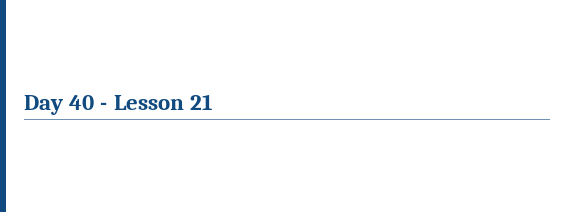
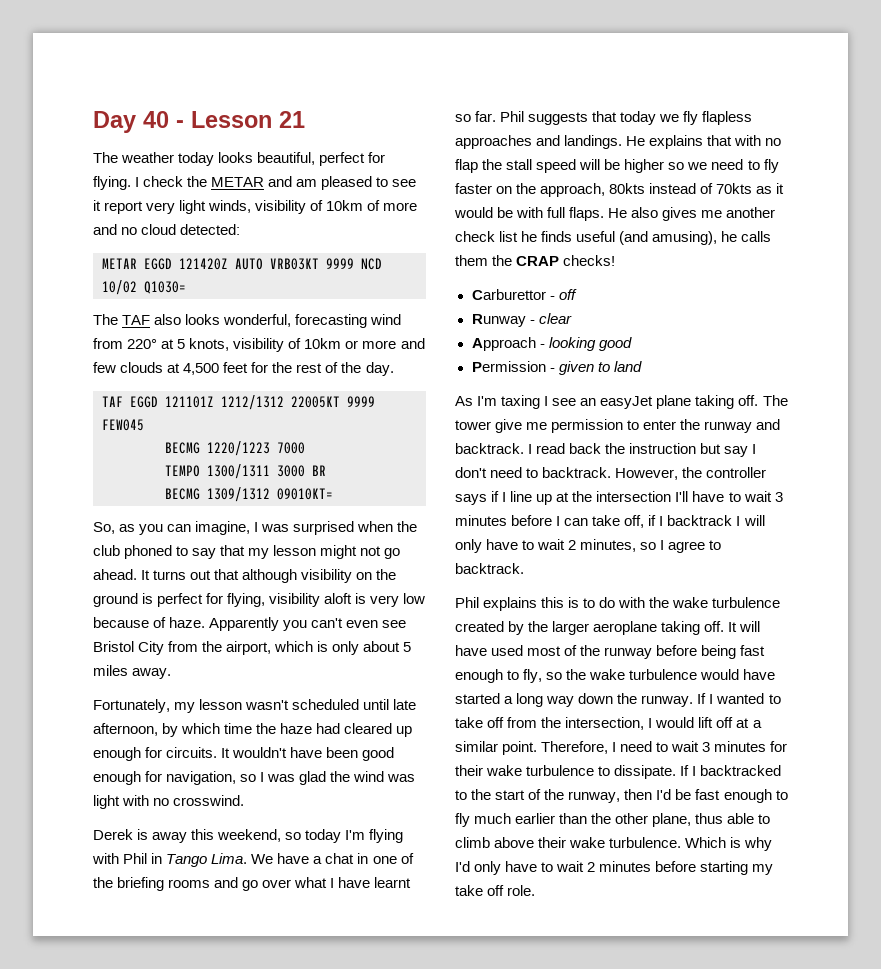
(213, 102) none -> [93,152,386,166] [93,176,417,190] [93,200,418,214] [93,224,241,235] [102,258,382,270] [102,280,186,295] [93,314,402,328] [93,338,425,352] [93,362,394,376] [102,395,375,410] [102,419,144,431] [165,441,305,456] [165,464,326,479] [165,487,333,502] [93,521,418,535] [93,545,401,559] [93,569,397,583] [93,593,426,607] [93,617,407,631] [93,641,412,655] [93,665,172,679] [93,699,417,713] [93,723,413,737] [93,747,395,761] [93,771,416,785] [93,795,245,809] [93,829,404,843] [92,853,414,867] [93,877,412,891] [455,111,753,125] [455,135,782,149] [455,159,779,173] [455,183,785,197] [454,207,776,221] [455,231,772,245] [455,255,616,266] [471,289,577,300] [471,313,572,327] [471,337,632,351] [471,361,642,375] [455,395,788,409] [455,419,781,433] [455,443,757,457] [455,467,767,480] [455,491,783,505] [455,515,765,528] [455,539,722,553] [455,563,524,574] [455,597,781,611] [455,621,761,635] [455,645,766,659] [455,669,776,683] [455,693,781,707] [455,717,762,730] [455,741,788,755] [455,765,782,779] [455,789,788,803] [455,813,771,827] [455,837,773,851] [455,861,774,875] [455,885,536,896] // The weather today looks beautiful, perfect for flying. I check the METAR and am pleased to see it report very light winds, visibility of 10km of more and no cloud detected: // METAR EGGD 121420Z AUTO VRB03KT 9999 NCD 10/02 Q1030= // The TAF also looks wonderful, forecasting wind from 220° at 5 knots, visibility of 10km or more and few clouds at 4,500 feet for the rest of the day. // TAF EGGD 121101Z 1212/1312 22005KT 9999 FEW045 // BECMG 1220/1223 7000 // TEMPO 1300/1311 3000 BR // BECMG 1309/1312 09010KT= // So, as you can imagine, I was surprised when the club phoned to say that my lesson might not go ahead. It turns out that although visibility on the ground is perfect for flying, visibility aloft is very low because of haze. Apparently you can't even see Bristol City from the airport, which is only about 5 miles away. // Fortunately, my lesson wasn't scheduled until late afternoon, by which time the haze had cleared up enough for circuits. It wouldn't have been good enough for navigation, so I was glad the wind was light with no crosswind. // Derek is away this weekend, so today I'm flying with Phil in Tango Lima. We have a chat in one of the briefing rooms and go over what I have learnt so far. Phil suggests that today we fly flapless approaches and landings. He explains that with no flap the stall speed will be higher so we need to fly faster on the approach, 80kts instead of 70kts as it would be with full flaps. He also gives me another check list he finds useful (and amusing), he calls them the CRAP checks! // Carburettor - off // Runway - clear // Approach - looking good // Permission - given to land // As I'm taxing I see an easyJet plane taking off. The tower give me permission to enter the runway and backtrack. I read back the instruction but say I don't need to backtrack. However, the controller says if I line up at the intersection I'll have to wait 3 minutes before I can take off, if I backtrack I will only have to wait 2 minutes, so I agree to backtrack. // Phil explains this is to do with the wake turbulence created by the larger aeroplane taking off. It will have used most of the runway before being fast enough to fly, so the wake turbulence would have started a long way down the runway. If I wanted to take off from the intersection, I would lift off at a similar point. Therefore, I need to wait 3 minutes for their wake turbulence to dissipate. If I backtracked to the start of the runway, then I'd be fast enough to fly much earlier than the other plane, thus able to climb above their wake turbulence. Which is why I'd only have to wait 2 minutes before starting my take off role.

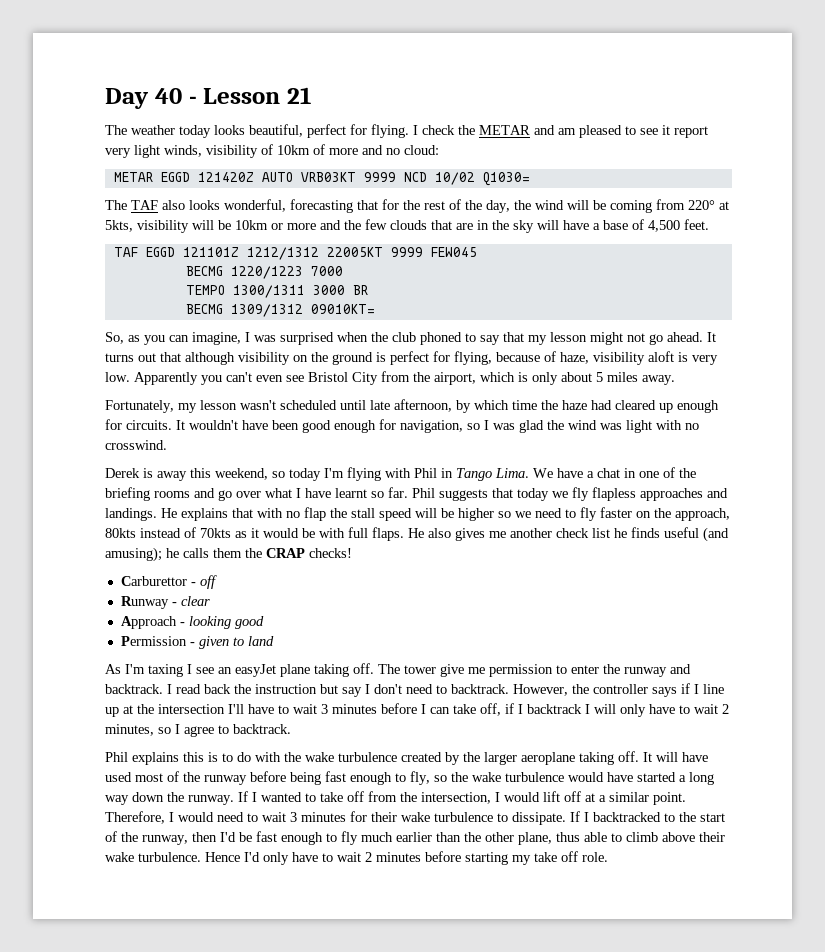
[141,224,241,235] cloud detected: -> [404,145,439,155] cloud:
[370,314,402,325] [93,338,425,352] [93,362,249,375] wind from 220° at 5 knots, visibility of 10km or more and few clouds at 4,500 feet -> [357,200,378,210] that
[365,362,394,376] day. -> [486,199,729,213] [105,219,709,233] day, the wind will be coming from 220° at 5kts, visibility will be 10km or more and the few clouds that are in the sky will have a base of 4,500 feet.
(266, 600) none -> [496,351,589,364] because of haze,
[403,593,426,604] [93,617,206,628] low because of haze. -> [105,372,130,382] low.
[652,231,718,245] amusing), -> [105,547,162,562] amusing);
(617, 747) none -> [178,812,214,822] would
[685,837,773,851] Which is why -> [205,852,240,862] Hence

